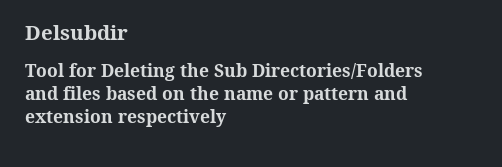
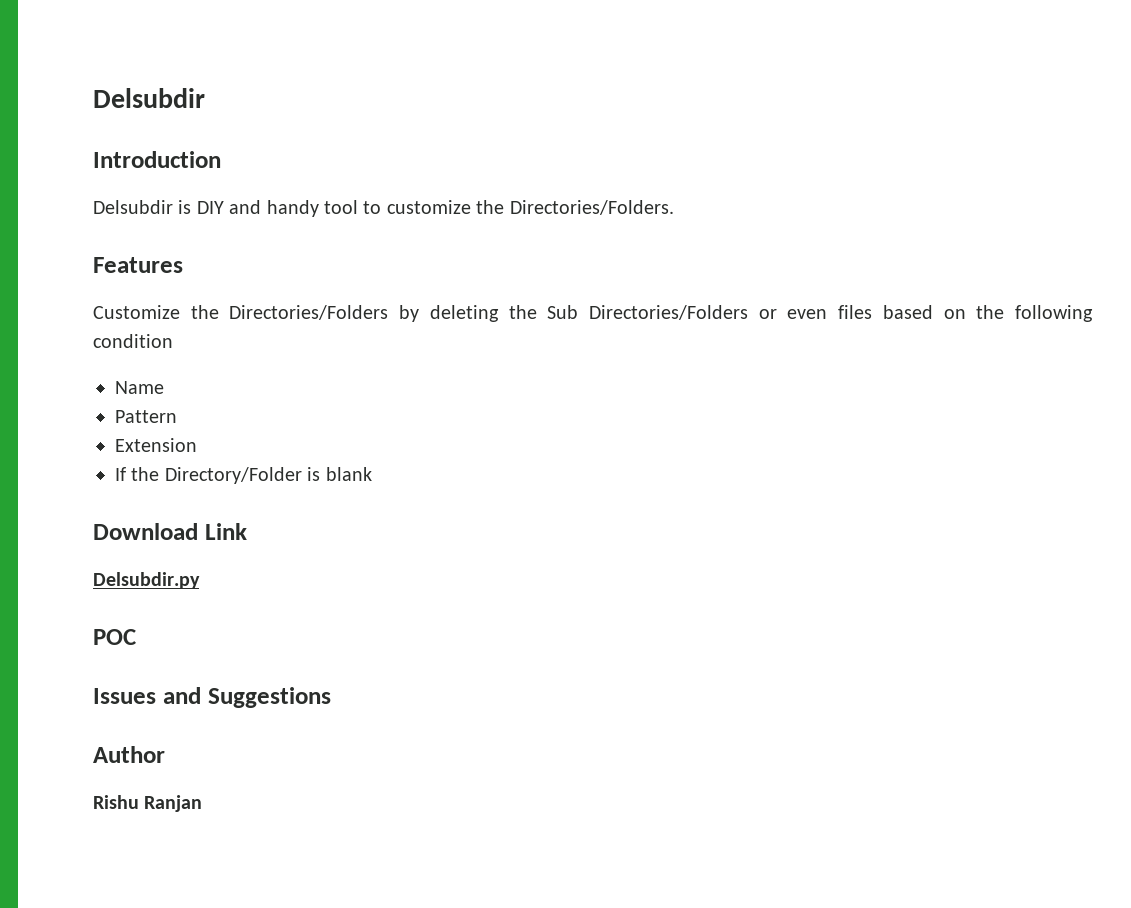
[25,63,175,81] Tool for Deleting -> [93,151,221,168] [93,200,674,217] [93,257,183,273] [93,305,499,322] Introduction // Delsubdir is DIY and handy tool to customize the Directories/Folders. // Features // Customize the Directories/Folders by deleting
[25,86,59,100] and -> [758,309,828,319] or even
[224,86,408,104] [25,109,227,127] name or pattern and extension respectively -> [1014,305,1093,322] [93,334,173,348] [115,381,164,394] [115,410,177,423] [115,438,197,452] [115,467,372,484] [93,523,247,540] [93,572,200,589] [93,629,136,645] [93,687,331,708] [93,746,165,763] [93,795,203,812] following condition // Name // Pattern // Extension // If the Directory/Folder is blank // Download Link // Delsubdir.py // POC // Issues and Suggestions // Author // Rishu Ranjan

